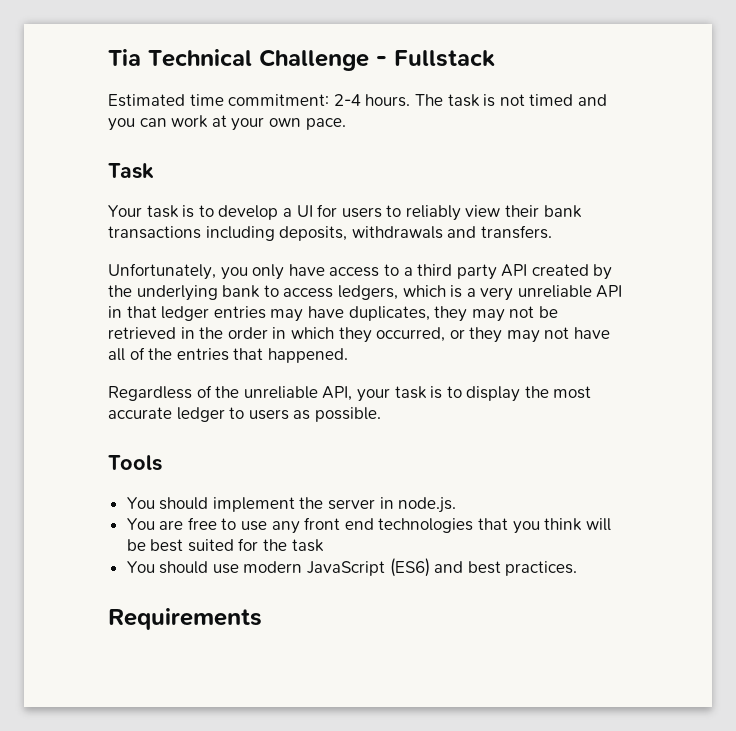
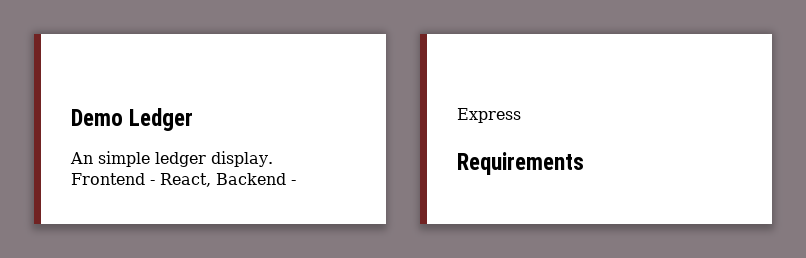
[108,49,495,71] [108,94,607,107] [108,115,346,131] [108,163,154,179] [108,204,582,221] [108,225,552,241] [108,263,613,280] [108,285,623,301] [108,306,558,322] [108,327,611,343] [108,347,348,363] [108,385,592,402] [108,407,381,422] [108,455,162,471] [126,497,457,513] [126,517,611,534] [126,538,324,552] [126,558,578,577] Tia Technical Challenge - Fullstack // Estimated time commitment: 2-4 hours. The task is not timed and you can work at your own pace. // Task // Your task is to develop a UI for users to reliably view their bank transactions including deposits, withdrawals and transfers. // Unfortunately, you only have access to a third party API created by the underlying bank to access ledgers, which is a very unreliable API in that ledger entries may have duplicates, they may not be retrieved in the order in which they occurred, or they may not have all of the entries that happened. // Regardless of the unreliable API, your task is to display the most accurate ledger to users as possible. // Tools // You should implement the server in node.js. // You are free to use any front end technologies that you think will be best suited for the task // You should use modern JavaScript (ES6) and best practices. -> [71,108,194,131] [70,151,273,167] [71,173,296,187] [457,108,521,123] Demo Ledger // An simple ledger display. Frontend - React, Backend - Express

